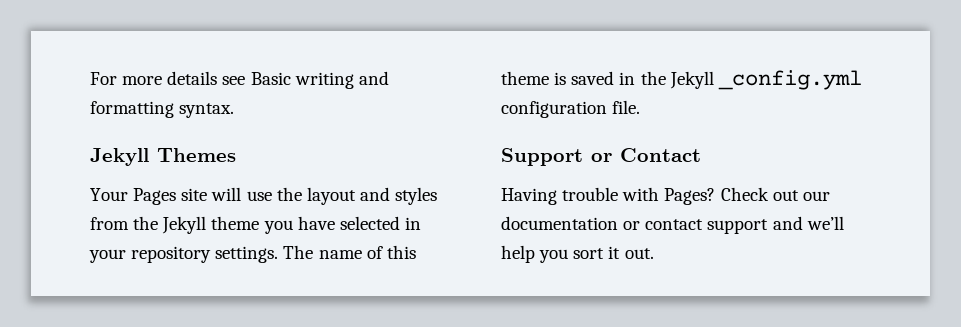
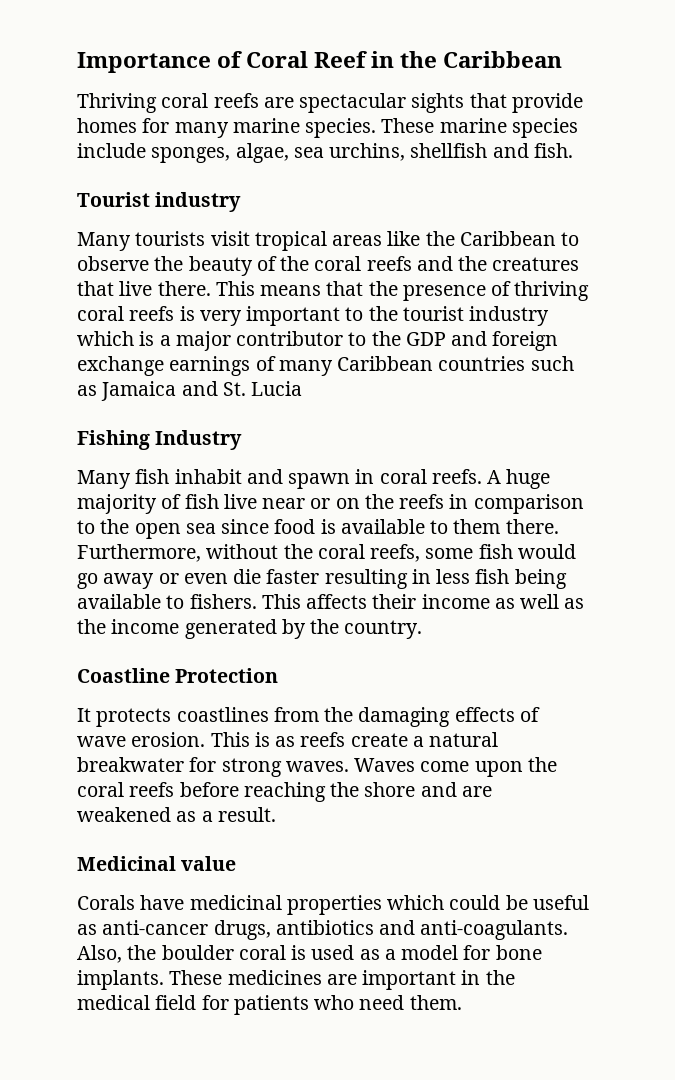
[90,71,389,89] [90,101,235,118] [90,148,236,166] [90,187,438,205] [90,216,421,234] [89,245,416,263] [501,70,862,90] [501,100,641,118] [501,148,701,166] [501,187,830,205] [501,216,844,234] [501,245,654,263] For more details see Basic writing and formatting syntax. // Jekyll Themes // Your Pages site will use the layout and styles from the Jekyll theme you have selected in your repository settings. The name of this theme is saved in the Jekyll _config.yml configuration file. // Support or Contact // Having trouble with Pages? Check out our documentation or contact support and we’ll help you sort it out. -> [77,51,563,73] [77,93,583,113] [77,118,578,138] [77,143,573,163] [77,192,242,212] [77,231,580,251] [77,256,580,276] [77,281,590,301] [77,306,550,326] [77,331,559,351] [77,356,574,376] [77,381,303,401] [77,430,243,450] [77,469,551,489] [77,494,584,514] [77,519,559,539] [77,544,576,562] [77,569,567,589] [77,594,585,609] [77,619,423,639] [77,668,279,683] [77,707,540,727] [77,732,499,747] [77,757,557,777] [77,782,492,802] [77,807,276,822] [77,856,237,871] [77,895,589,915] [77,920,569,940] [77,945,542,963] [77,970,515,990] [77,995,462,1015] Importance of Coral Reef in the Caribbean // Thriving coral reefs are spectacular sights that provide homes for many marine species. These marine species include sponges, algae, sea urchins, shellfish and fish. // Tourist industry // Many tourists visit tropical areas like the Caribbean to observe the beauty of the coral reefs and the creatures that live there. This means that the presence of thriving coral reefs is very important to the tourist industry which is a major contributor to the GDP and foreign exchange earnings of many Caribbean countries such as Jamaica and St. Lucia // Fishing Industry // Many fish inhabit and spawn in coral reefs. A huge majority of fish live near or on the reefs in comparison to the open sea since food is available to them there. Furthermore, without the coral reefs, some fish would go away or even die faster resulting in less fish being available to fishers. This affects their income as well as the income generated by the country. // Coastline Protection // It protects coastlines from the damaging effects of wave erosion. This is as reefs create a natural breakwater for strong waves. Waves come upon the coral reefs before reaching the shore and are weakened as a result. // Medicinal value // Corals have medicinal properties which could be useful as anti-cancer drugs, antibiotics and anti-coagulants. Also, the boulder coral is used as a model for bone implants. These medicines are important in the medical field for patients who need them.

